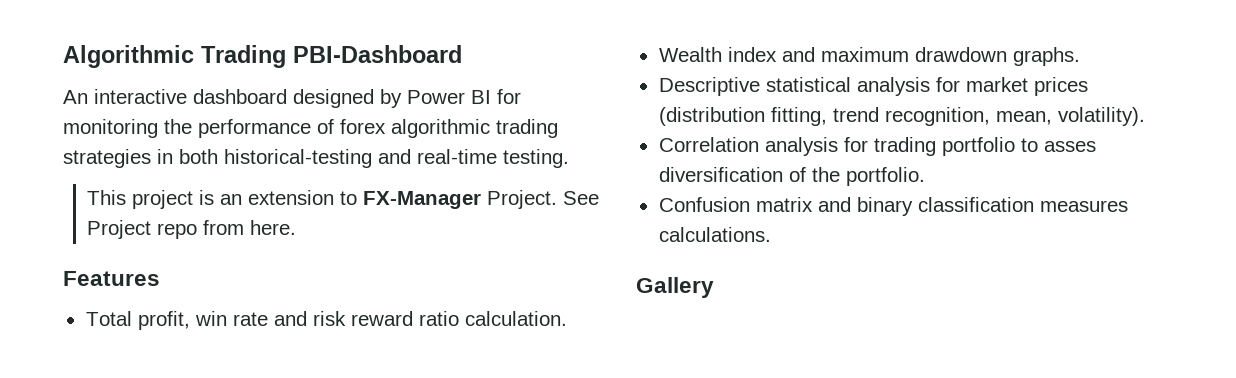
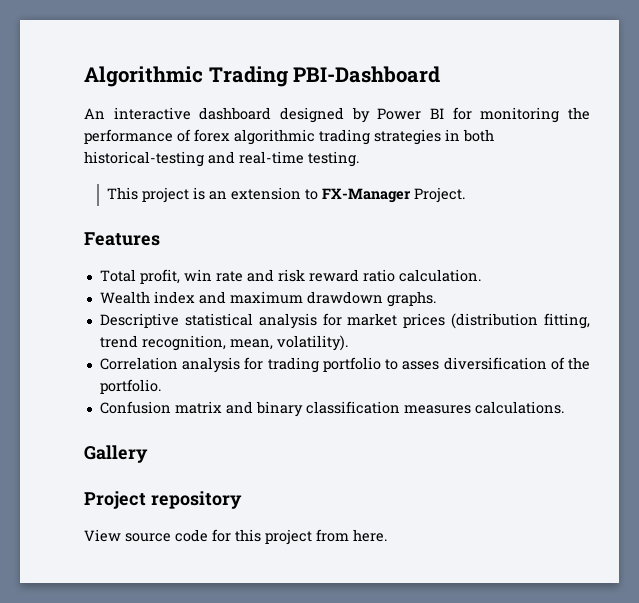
[563,191,600,205] [87,220,297,239] See Project repo from here. -> (465, 195) none
(714, 287) none -> [84,491,242,509] [84,529,387,545] // Project repository // View source code for this project from here.

